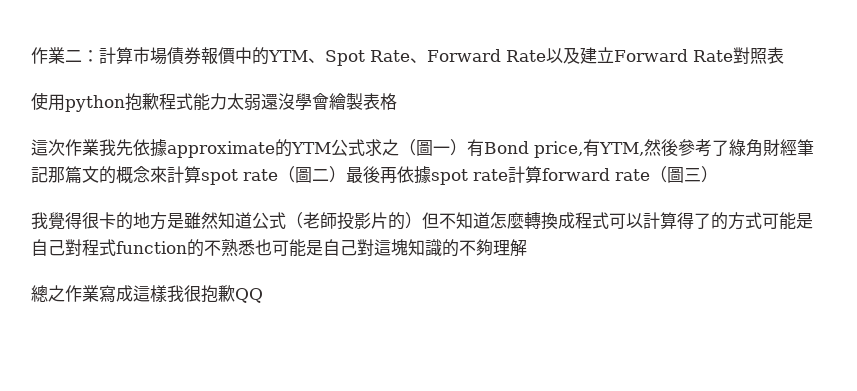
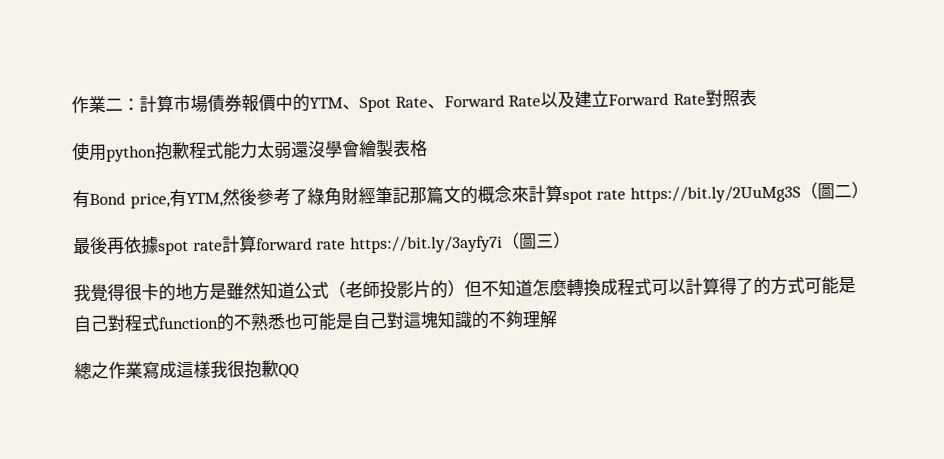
[31,139,467,158] 這次作業我先依據approximate的YTM公式求之（圖一） -> (428, 148) none
(278, 175) none -> [629,185,801,204] https://bit.ly/2UuMg3S
(346, 174) none -> (869, 190) //
(650, 175) none -> [349,235,503,254] https://bit.ly/3ayfy7i

